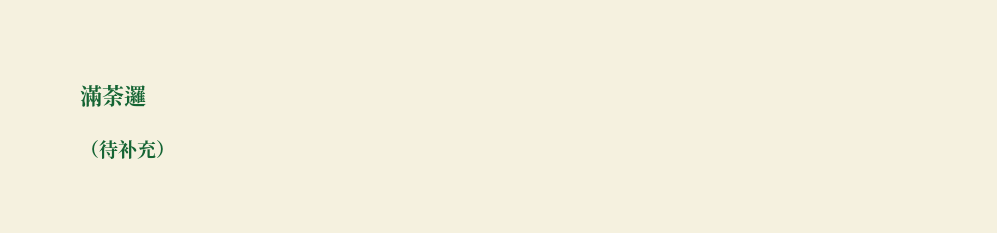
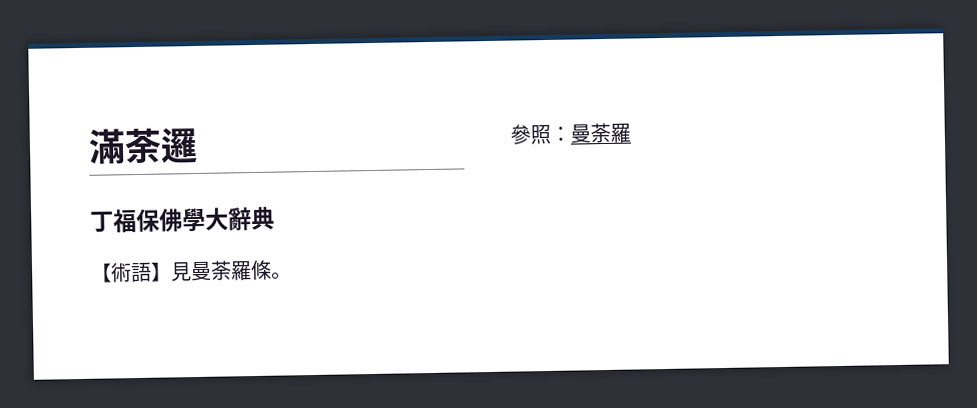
[80,140,175,159] （待补充） -> [90,206,275,233] [90,259,292,283] [510,122,631,145] 丁福保佛學大辭典 // 【術語】見曼荼羅條。 // 參照：曼荼羅

